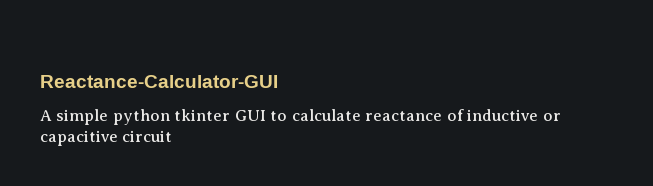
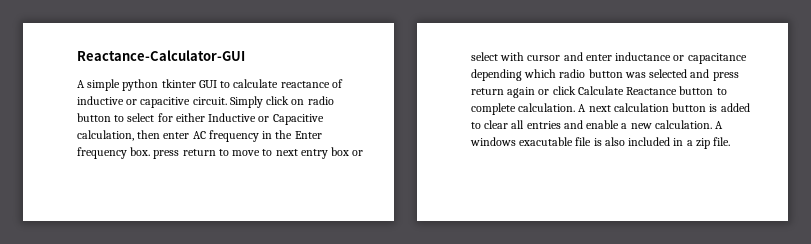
[122,130,173,142] circuit -> [192,96,334,108] [77,113,324,125] [77,130,322,142] [77,147,364,159] [471,52,747,64] [471,69,739,81] [471,86,727,98] [471,103,750,115] [471,120,724,129] [470,137,731,149] circuit. Simply click on radio button to select for either Inductive or Capacitive calculation, then enter AC frequency in the Enter frequency box. press return to move to next entry box or select with cursor and enter inductance or capacitance depending which radio button was selected and press return again or click Calculate Reactance button to complete calculation. A next calculation button is added to clear all entries and enable a new calculation. A windows exacutable file is also included in a zip file.

